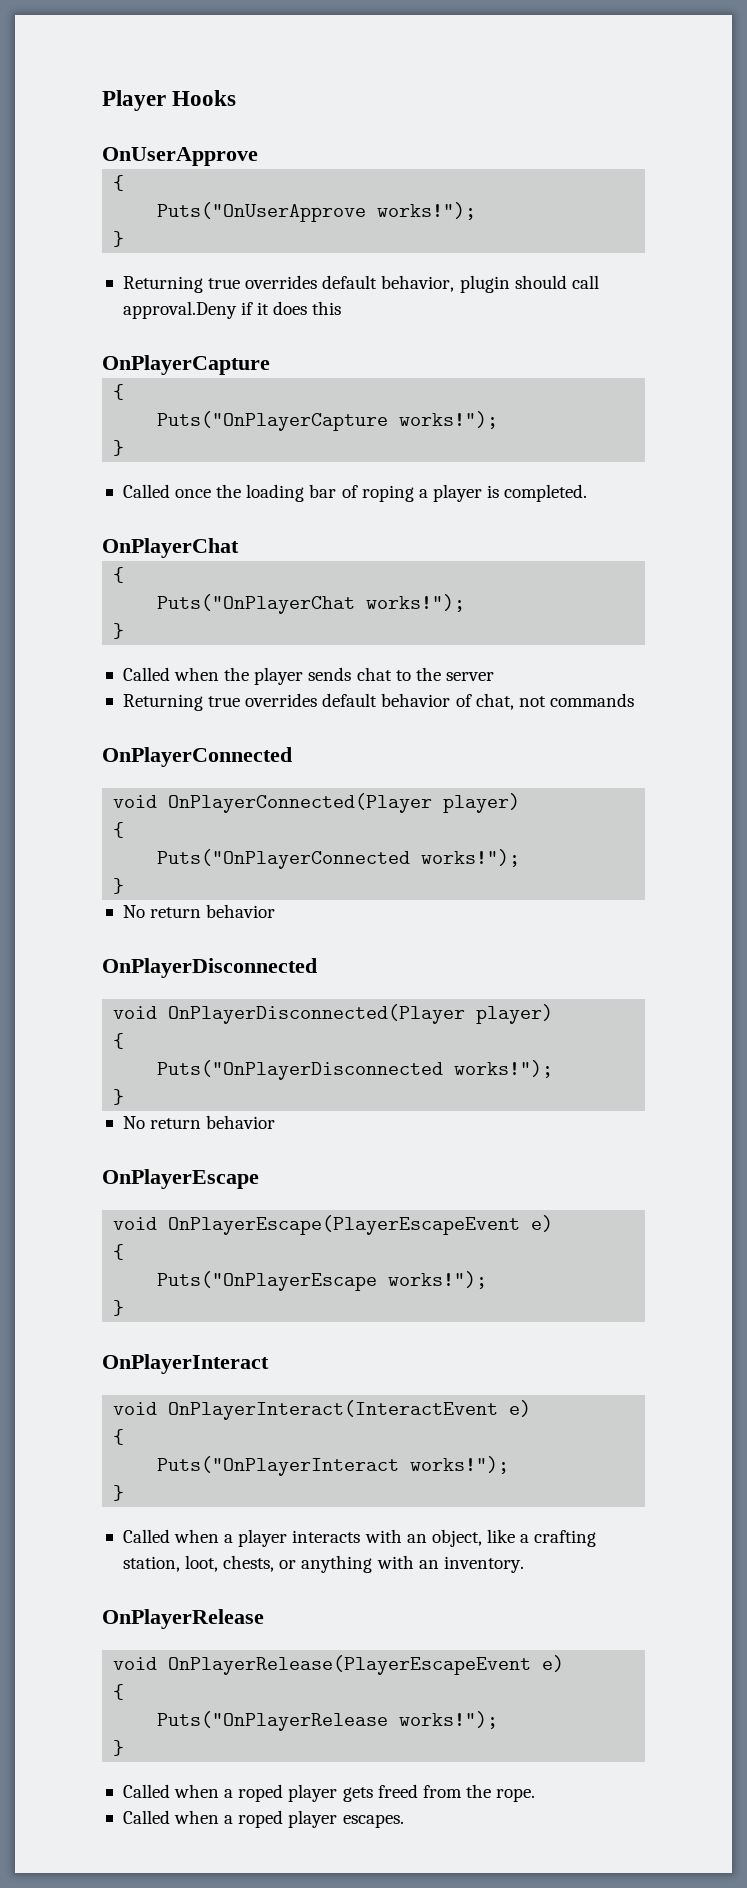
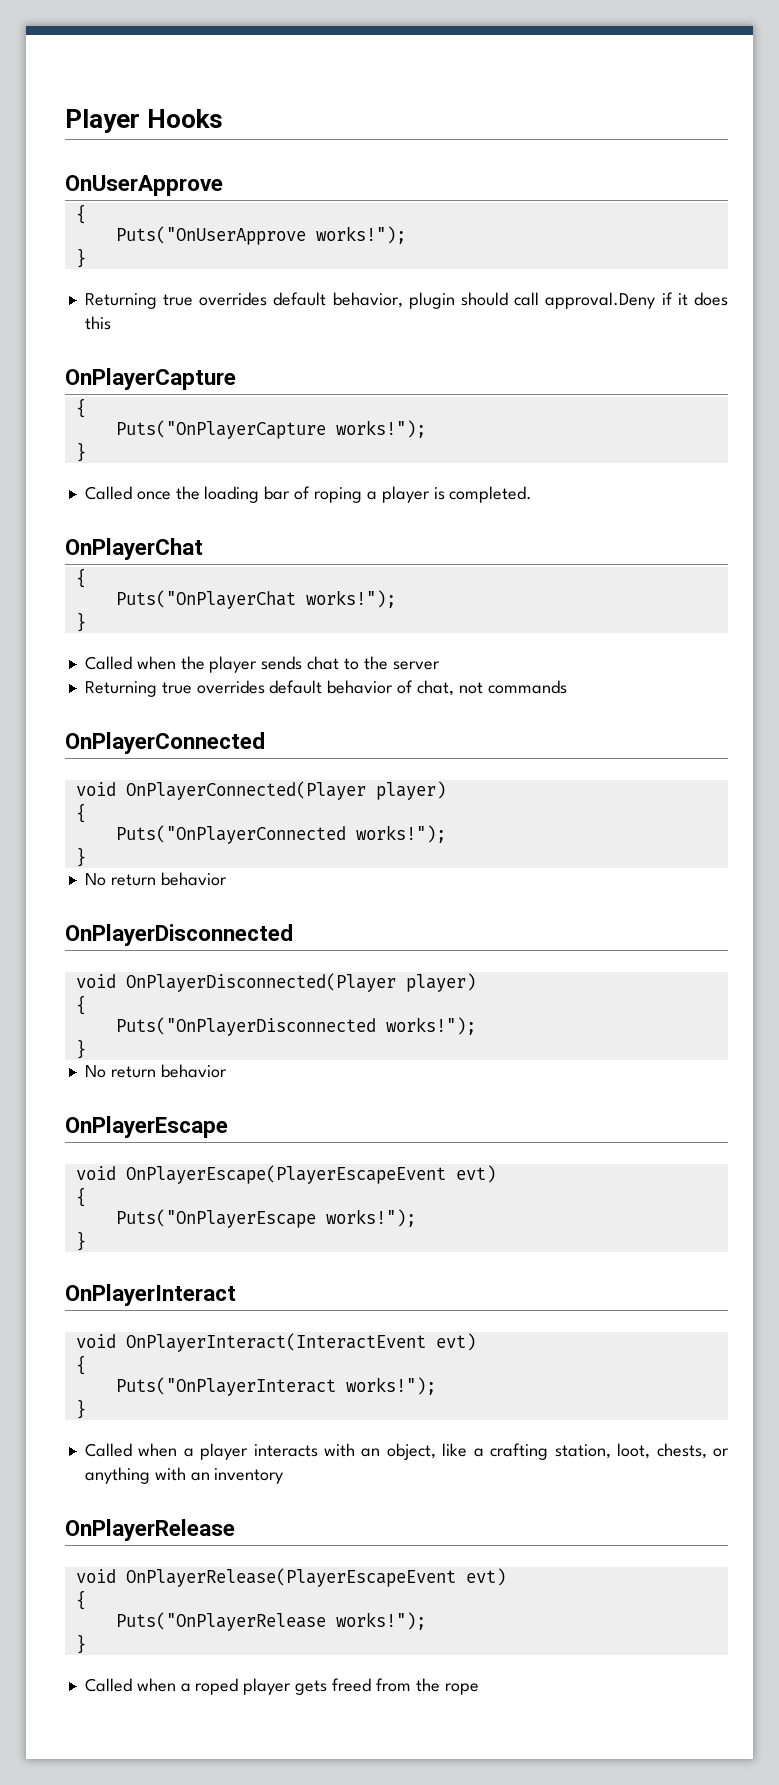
[531,1215,554,1232] e) -> [455,1165,496,1183] evt)
[509,1400,532,1417] e) -> [435,1333,476,1351] evt)
[443,1556,524,1573] inventory. -> [214,1468,284,1484] inventory
[542,1655,565,1672] e) -> [465,1568,506,1586] evt)
[496,1788,536,1802] [122,1810,404,1828] rope. // Called when a roped player escapes. -> [444,1683,479,1695] rope

